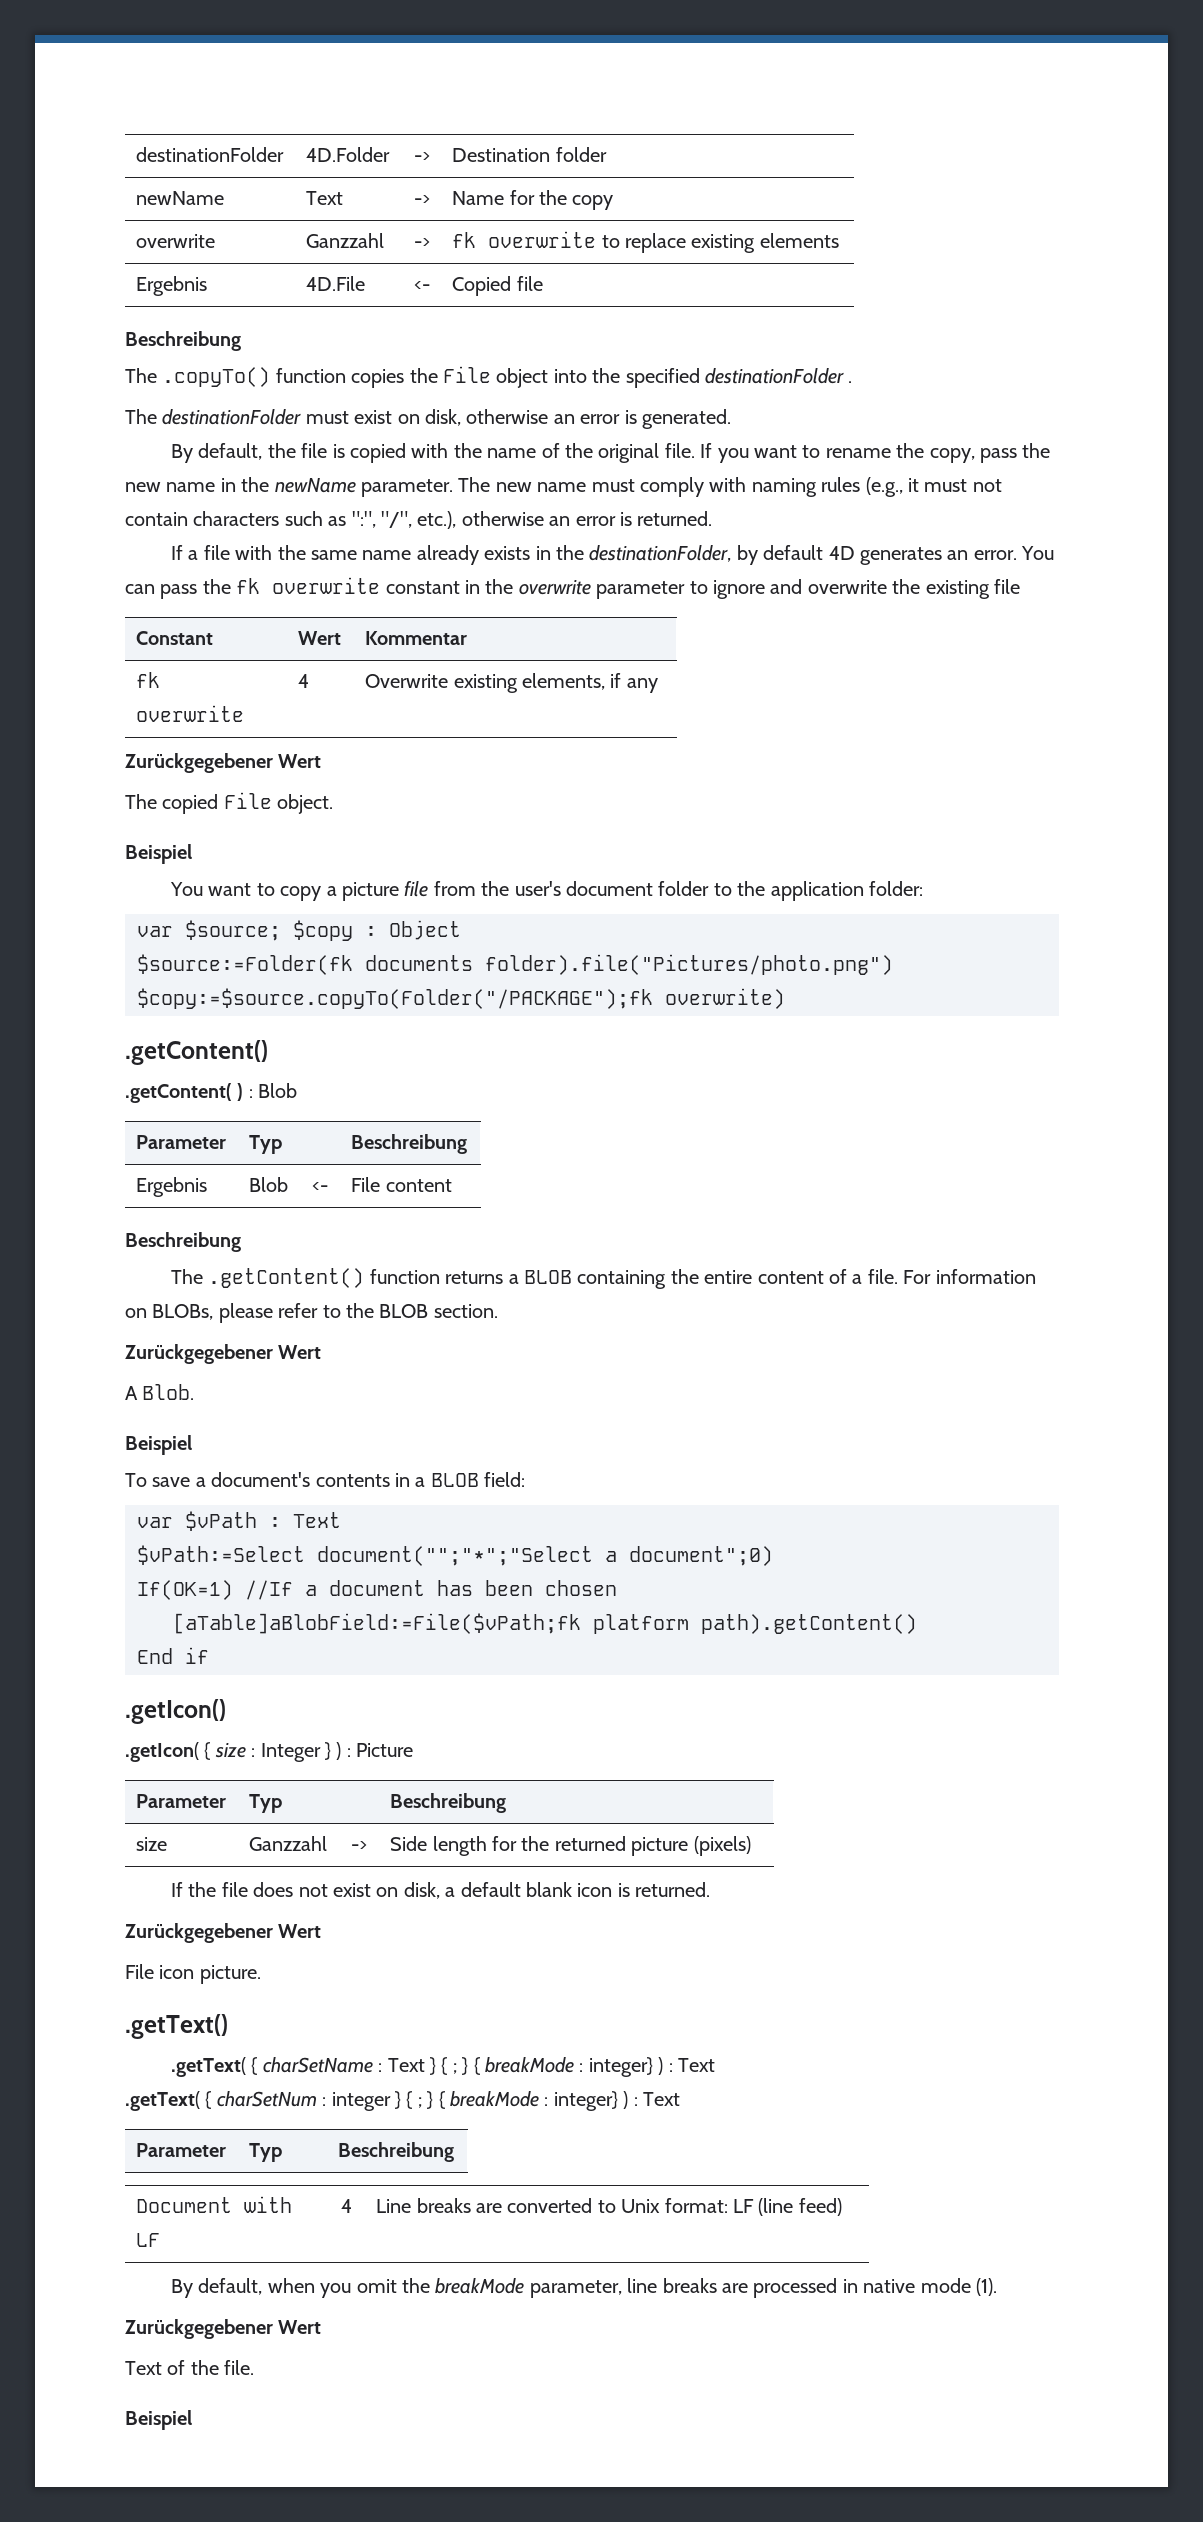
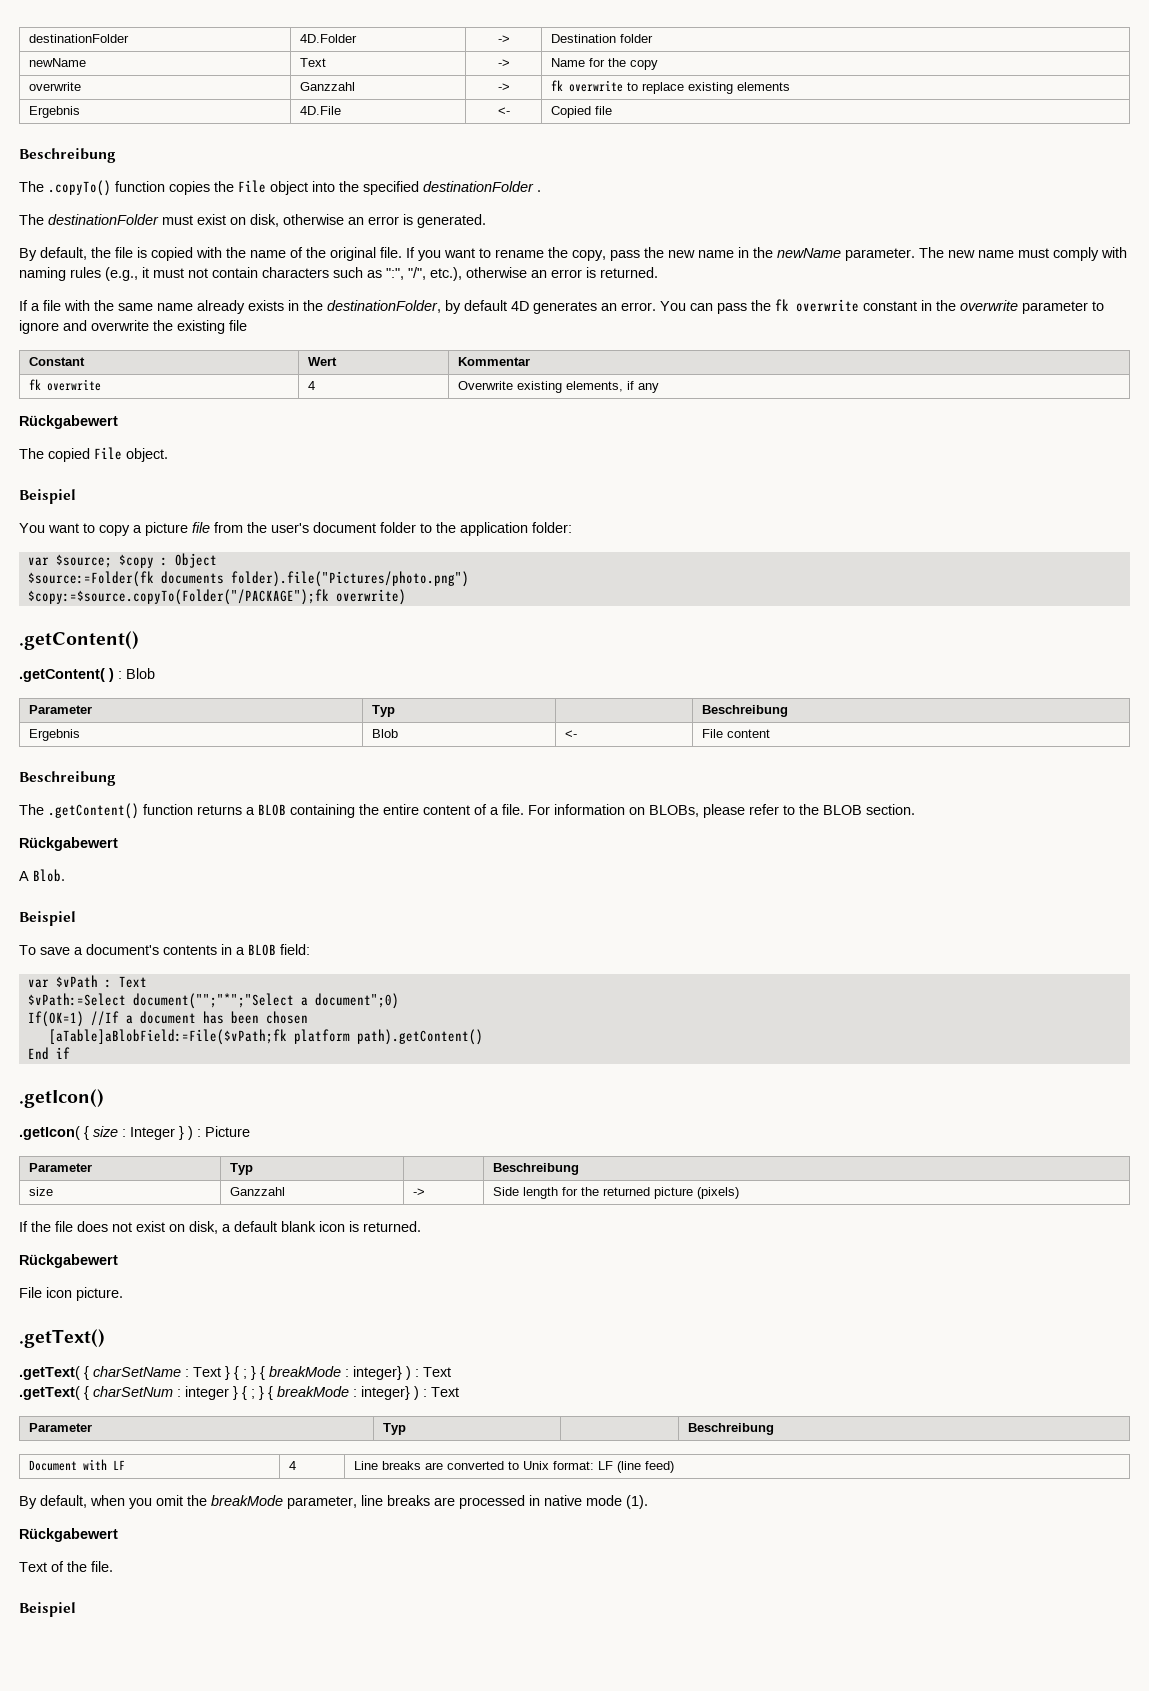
[125,753,322,773] Zurückgegebener Wert -> [19,415,118,429] Rückgabewert
[125,1344,322,1364] Zurückgegebener Wert -> [19,837,118,851] Rückgabewert
[125,1923,322,1943] Zurückgegebener Wert -> [19,1254,118,1268] Rückgabewert
[125,2319,322,2339] Zurückgegebener Wert -> [19,1528,118,1542] Rückgabewert

